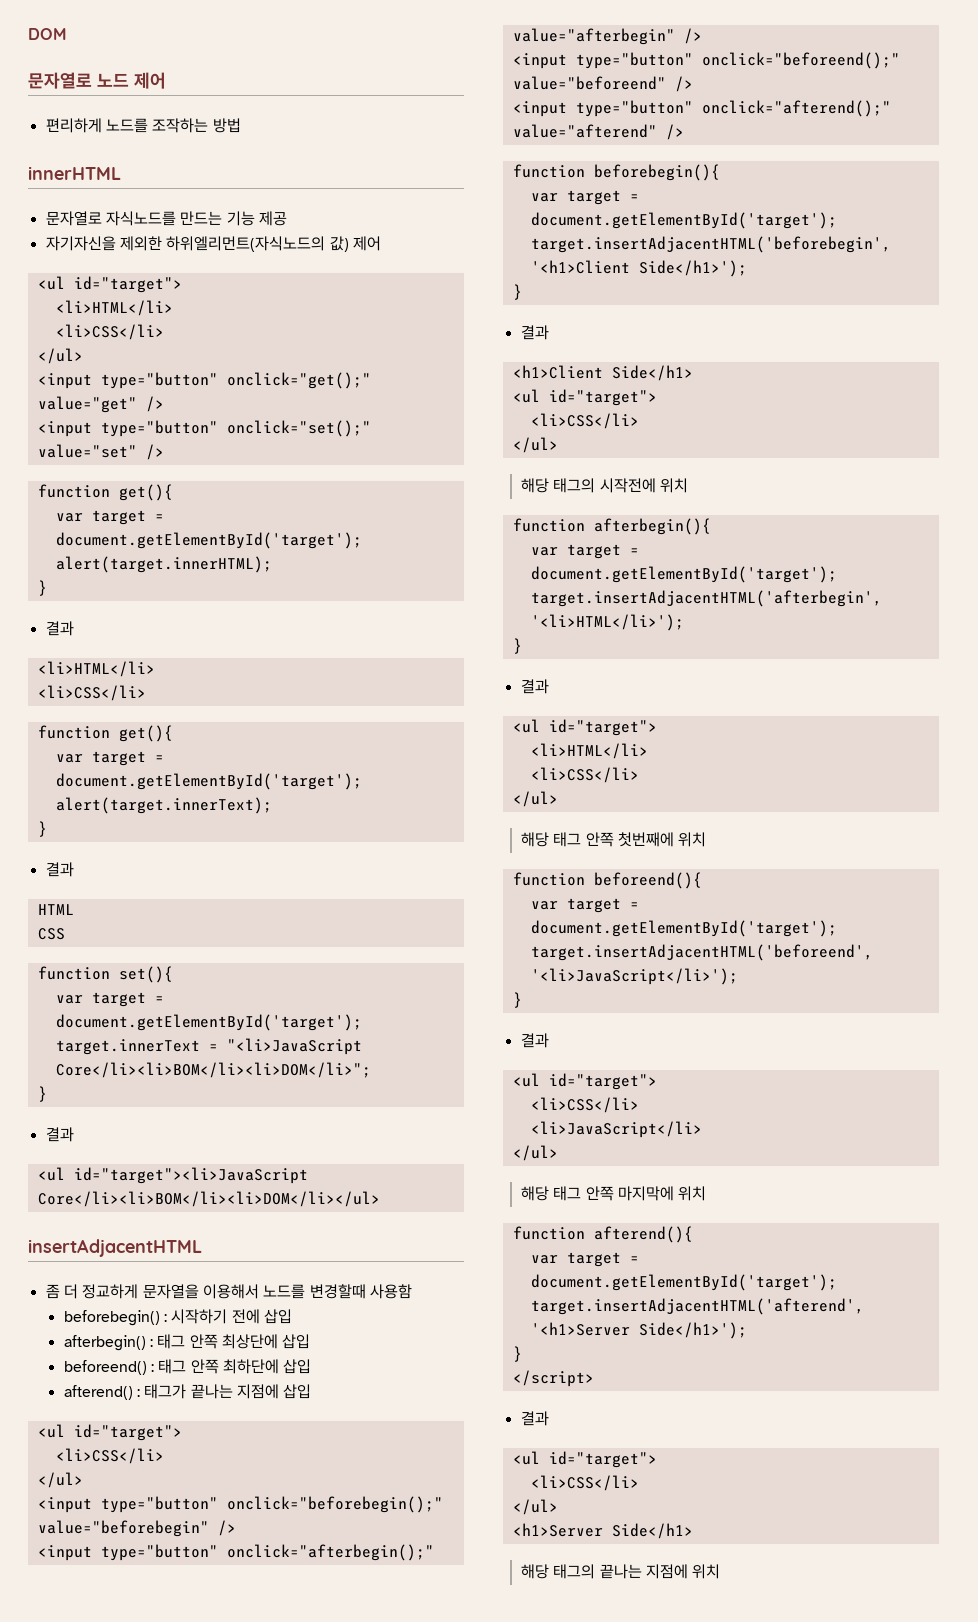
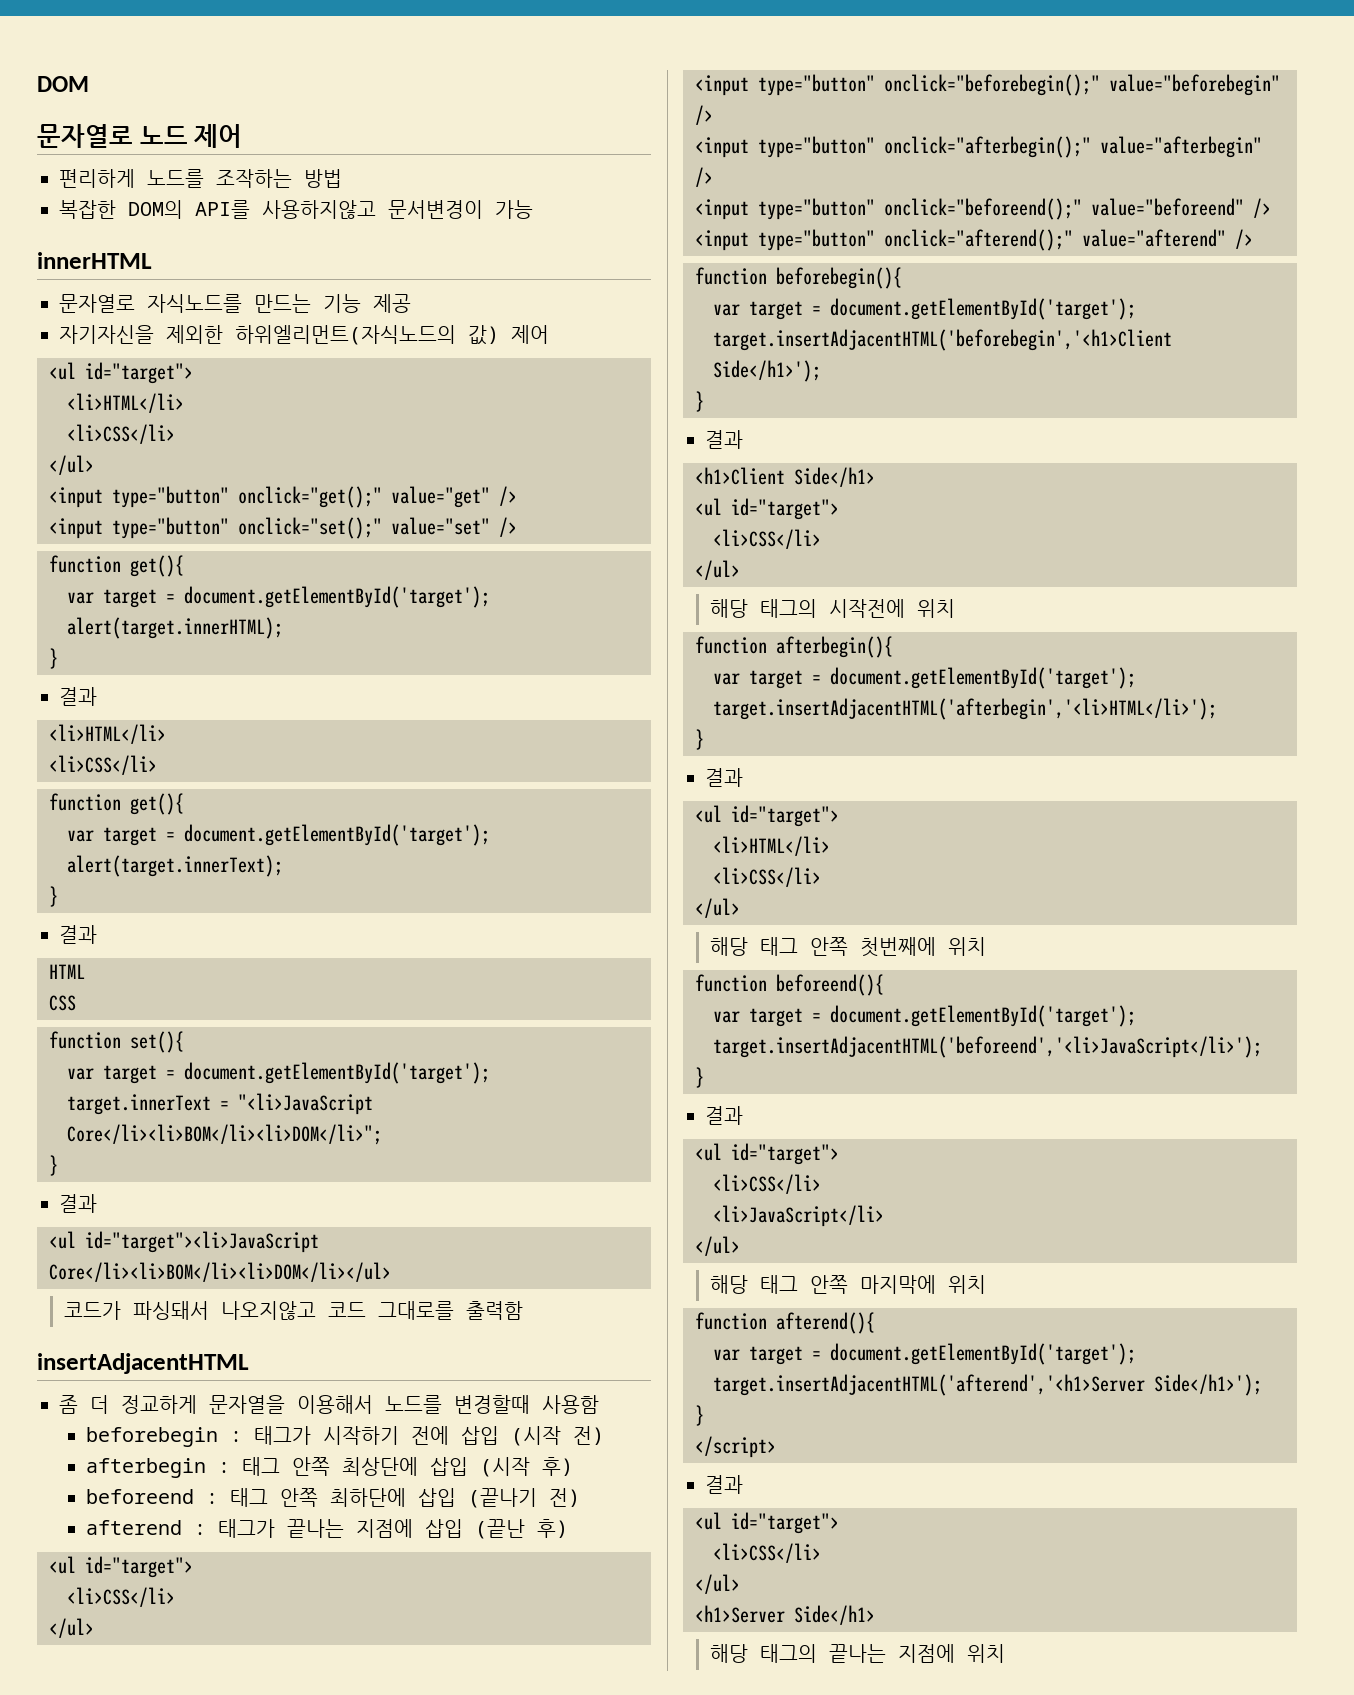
(241, 125) none -> [59,200,533,219] // 복잡한 DOM의 API를 사용하지않고 문서변경이 가능
(380, 1199) none -> [64,1301,524,1320] // 코드가 파싱돼서 나오지않고 코드 그대로를 출력함
[63,1310,167,1326] beforebegin() : -> [86,1426,312,1447] beforebegin : 태그가
[63,1335,146,1351] // afterbegin() -> [511,1426,605,1446] [86,1458,207,1478] (시작 전) // afterbegin
[63,1360,147,1375] // beforeend() -> [480,1457,574,1477] [86,1489,195,1504] (시작 후) // beforeend
[63,1385,133,1400] // afterend() -> [468,1488,581,1508] [86,1520,183,1535] (끝나기 전) // afterend
(312, 1391) none -> [475,1519,569,1539] (끝난 후)

